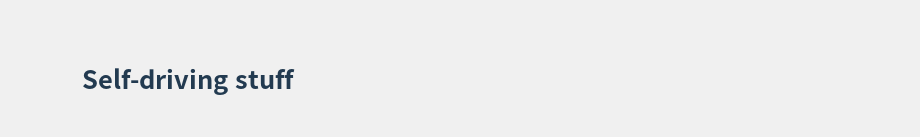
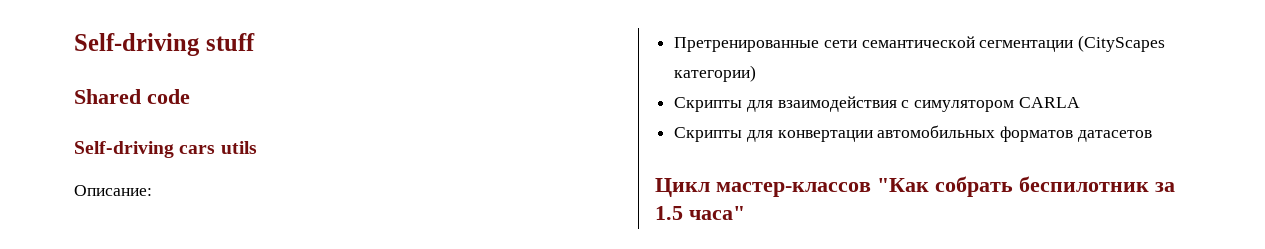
(295, 79) none -> [74,89,190,104] [74,141,257,158] [74,185,152,196] [674,35,1166,52] [674,65,757,82] [674,96,1080,112] [674,125,1152,142] [655,176,1175,197] [655,206,745,220] // Shared code // Self-driving cars utils // Описание: // Претренированные сети семантической сегментации (CityScapes категории) // Скрипты для взаимодействия с симулятором CARLA // Скрипты для конвертации автомобильных форматов датасетов // Цикл мастер-классов "Как собрать беспилотник за 1.5 часа"

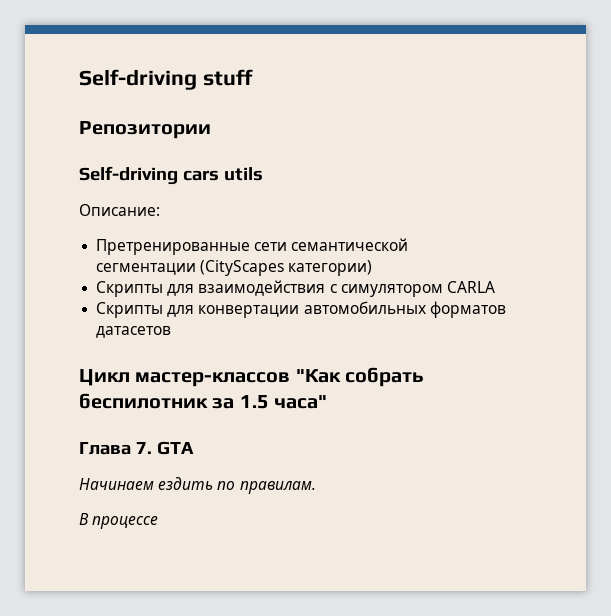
[74,89,190,104] Shared code -> [79,121,211,139] Репозитории
(745, 213) none -> [79,441,194,455] [79,477,316,494] [79,513,159,529] // Глава 7. GTA // Начинаем ездить по правилам. // В процессе

